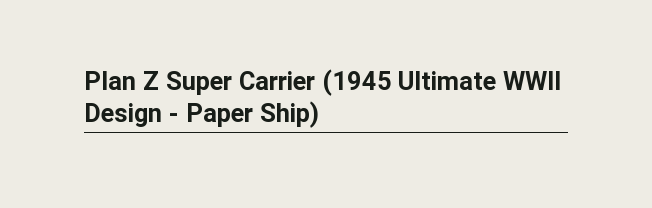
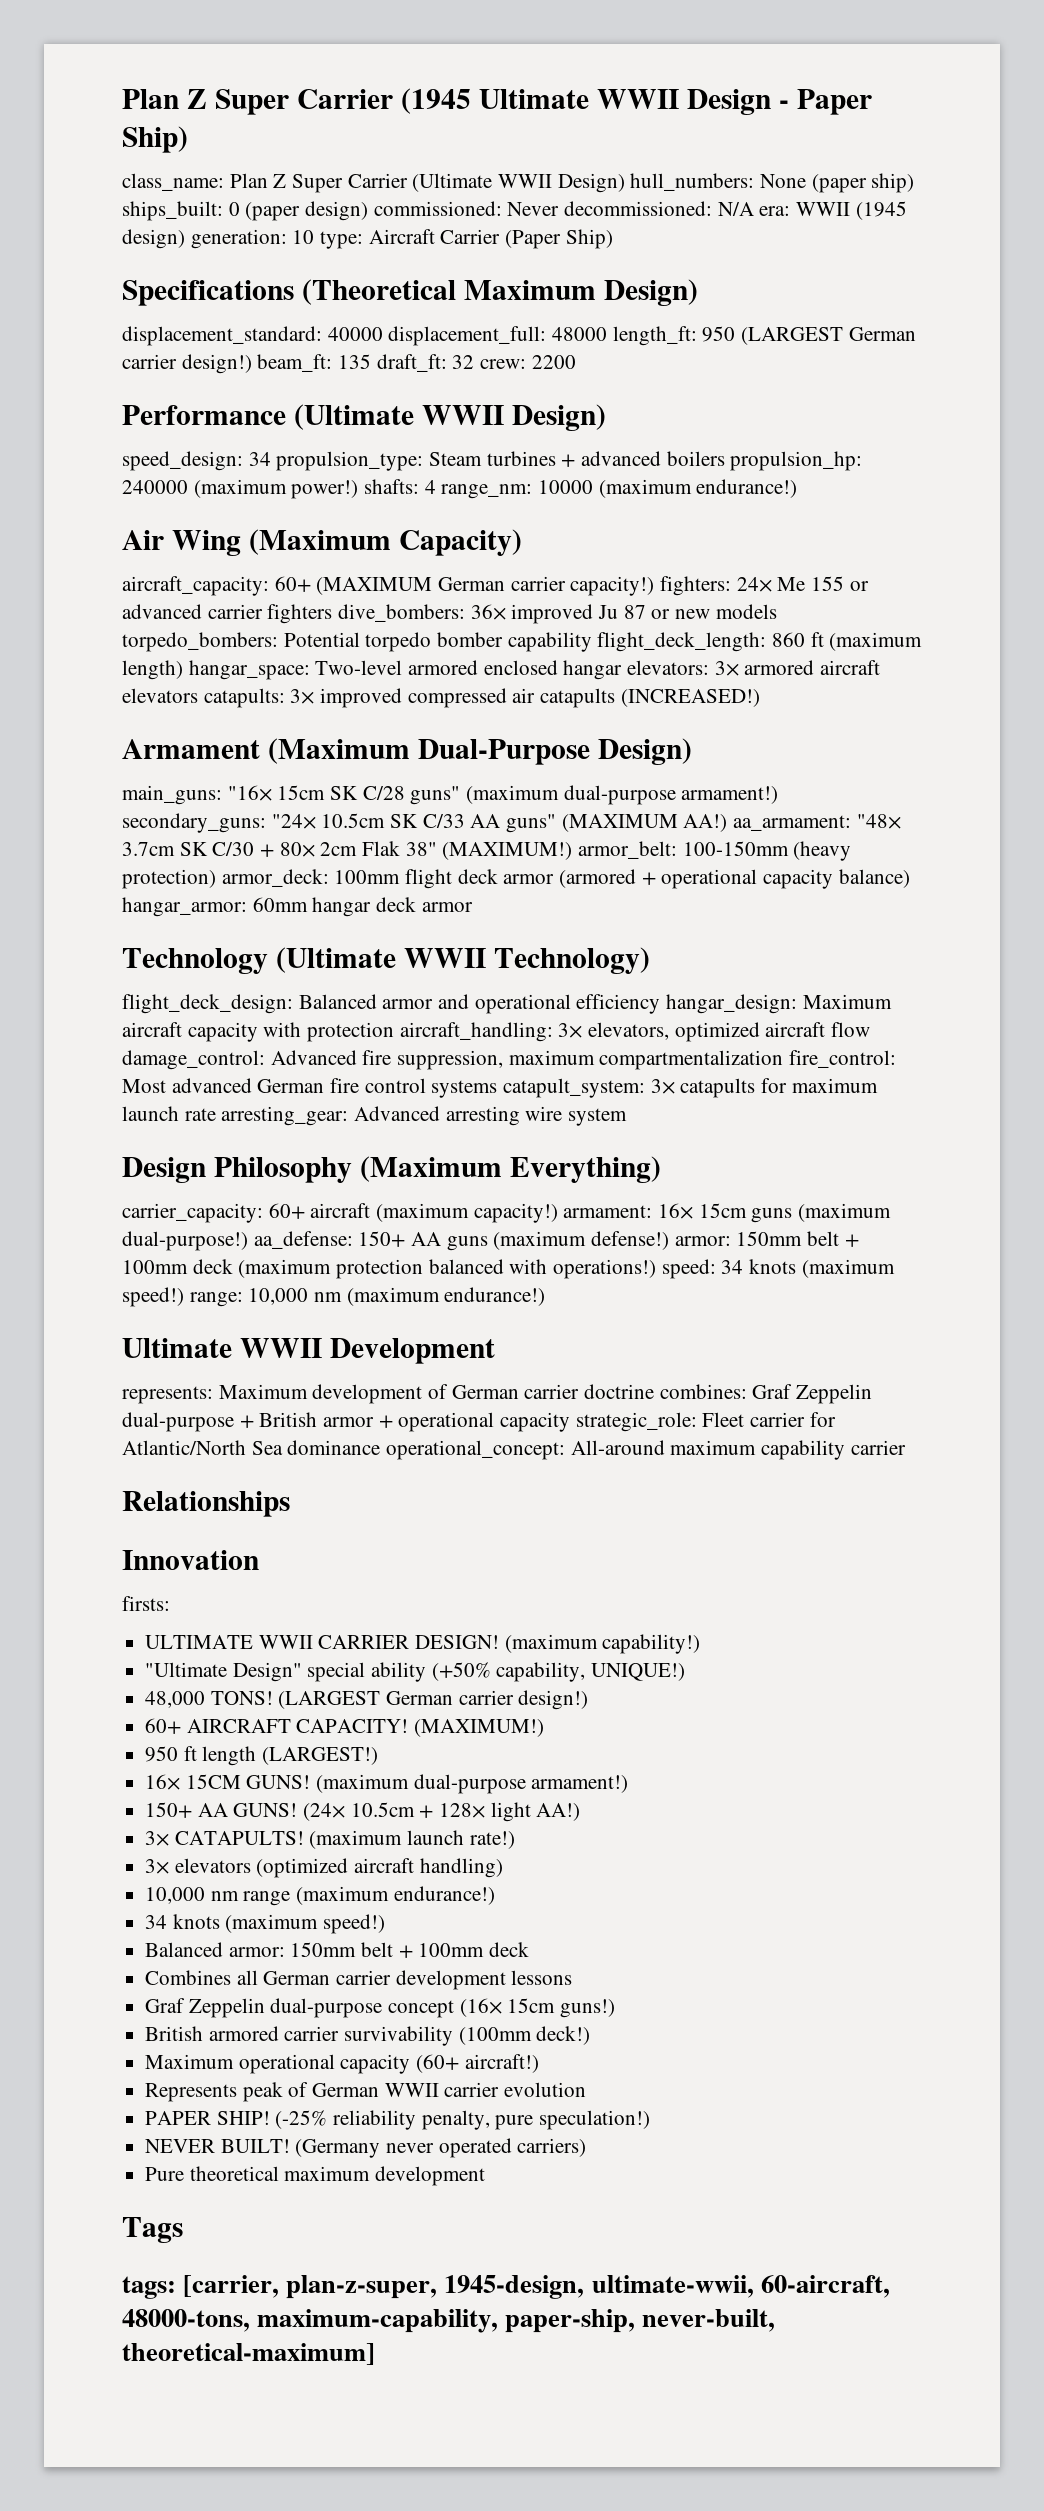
(319, 114) none -> [122,173,915,193] [122,201,907,221] [122,229,613,249] [122,279,698,306] [122,326,916,346] [122,354,576,374] [122,404,606,431] [122,451,863,471] [122,479,798,499] [122,529,522,556] [122,576,869,596] [122,604,777,624] [122,632,923,652] [122,660,881,680] [122,688,760,708] [122,738,692,765] [122,785,779,805] [122,813,901,833] [122,841,852,861] [122,869,910,889] [122,897,473,917] [122,947,650,974] [122,994,892,1014] [122,1022,871,1042] [122,1050,897,1070] [122,1078,878,1098] [122,1106,628,1126] [122,1156,661,1183] [122,1203,892,1223] [122,1231,859,1251] [122,1259,895,1279] [122,1287,546,1307] [122,1338,495,1364] [122,1384,873,1404] [122,1412,836,1432] [122,1440,906,1460] [122,1491,290,1517] [122,1550,259,1570] [122,1596,170,1611] [145,1634,701,1654] [145,1662,686,1682] [145,1690,589,1710] [145,1718,545,1737] [145,1746,379,1766] [145,1774,629,1794] [145,1802,581,1822] [145,1830,515,1849] [145,1858,503,1878] [145,1886,495,1906] [145,1914,386,1934] [145,1942,530,1958] [145,1970,573,1990] [145,1998,616,2018] [145,2026,591,2046] [145,2054,539,2074] [145,2082,587,2102] [145,2110,651,2130] [145,2138,587,2158] [145,2166,486,2186] [122,2217,183,2243] [122,2275,890,2299] [122,2309,776,2333] [122,2343,375,2365] // class_name: Plan Z Super Carrier (Ultimate WWII Design) hull_numbers: None (paper ship) ships_built: 0 (paper design) commissioned: Never decommissioned: N/A era: WWII (1945 design) generation: 10 type: Aircraft Carrier (Paper Ship) // Specifications (Theoretical Maximum Design) // displacement_standard: 40000 displacement_full: 48000 length_ft: 950 (LARGEST German carrier design!) beam_ft: 135 draft_ft: 32 crew: 2200 // Performance (Ultimate WWII Design) // speed_design: 34 propulsion_type: Steam turbines + advanced boilers propulsion_hp: 240000 (maximum power!) shafts: 4 range_nm: 10000 (maximum endurance!) // Air Wing (Maximum Capacity) // aircraft_capacity: 60+ (MAXIMUM German carrier capacity!) fighters: 24× Me 155 or advanced carrier fighters dive_bombers: 36× improved Ju 87 or new models torpedo_bombers: Potential torpedo bomber capability flight_deck_length: 860 ft (maximum length) hangar_space: Two-level armored enclosed hangar elevators: 3× armored aircraft elevators catapults: 3× improved compressed air catapults (INCREASED!) // Armament (Maximum Dual-Purpose Design) // main_guns: "16× 15cm SK C/28 guns" (maximum dual-purpose armament!) secondary_guns: "24× 10.5cm SK C/33 AA guns" (MAXIMUM AA!) aa_armament: "48× 3.7cm SK C/30 + 80× 2cm Flak 38" (MAXIMUM!) armor_belt: 100-150mm (heavy protection) armor_deck: 100mm flight deck armor (armored + operational capacity balance) hangar_armor: 60mm hangar deck armor // Technology (Ultimate WWII Technology) // flight_deck_design: Balanced armor and operational efficiency hangar_design: Maximum aircraft capacity with protection aircraft_handling: 3× elevators, optimized aircraft flow damage_control: Advanced fire suppression, maximum compartmentalization fire_control: Most advanced German fire control systems catapult_system: 3× catapults for maximum launch rate arresting_gear: Advanced arresting wire system // Design Philosophy (Maximum Everything) // carrier_capacity: 60+ aircraft (maximum capacity!) armament: 16× 15cm guns (maximum dual-purpose!) aa_defense: 150+ AA guns (maximum defense!) armor: 150mm belt + 100mm deck (maximum protection balanced with operations!) speed: 34 knots (maximum speed!) range: 10,000 nm (maximum endurance!) // Ultimate WWII Development // represents: Maximum development of German carrier doctrine combines: Graf Zeppelin dual-purpose + British armor + operational capacity strategic_role: Fleet carrier for Atlantic/North Sea dominance operational_concept: All-around maximum capability carrier // Relationships // Innovation // firsts: // ULTIMATE WWII CARRIER DESIGN! (maximum capability!) // "Ultimate Design" special ability (+50% capability, UNIQUE!) // 48,000 TONS! (LARGEST German carrier design!) // 60+ AIRCRAFT CAPACITY! (MAXIMUM!) // 950 ft length (LARGEST!) // 16× 15CM GUNS! (maximum dual-purpose armament!) // 150+ AA GUNS! (24× 10.5cm + 128× light AA!) // 3× CATAPULTS! (maximum launch rate!) // 3× elevators (optimized aircraft handling) // 10,000 nm range (maximum endurance!) // 34 knots (maximum speed!) // Balanced armor: 150mm belt + 100mm deck // Combines all German carrier development lessons // Graf Zeppelin dual-purpose concept (16× 15cm guns!) // British armored carrier survivability (100mm deck!) // Maximum operational capacity (60+ aircraft!) // Represents peak of German WWII carrier evolution // PAPER SHIP! (-25% reliability penalty, pure speculation!) // NEVER BUILT! (Germany never operated carriers) // Pure theoretical maximum development // Tags // tags: [carrier, plan-z-super, 1945-design, ultimate-wwii, 60-aircraft, 48000-tons, maximum-capability, paper-ship, never-built, theoretical-maximum]

